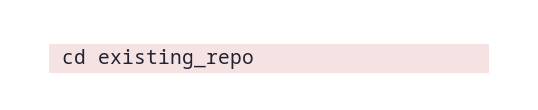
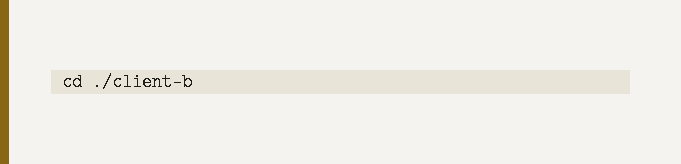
[97,49,254,69] existing_repo -> [91,73,192,91] ./client-b

